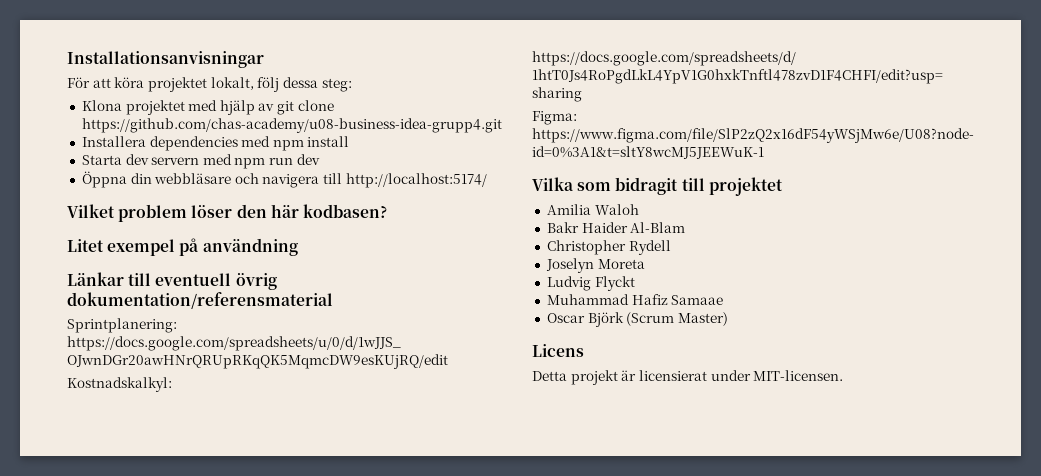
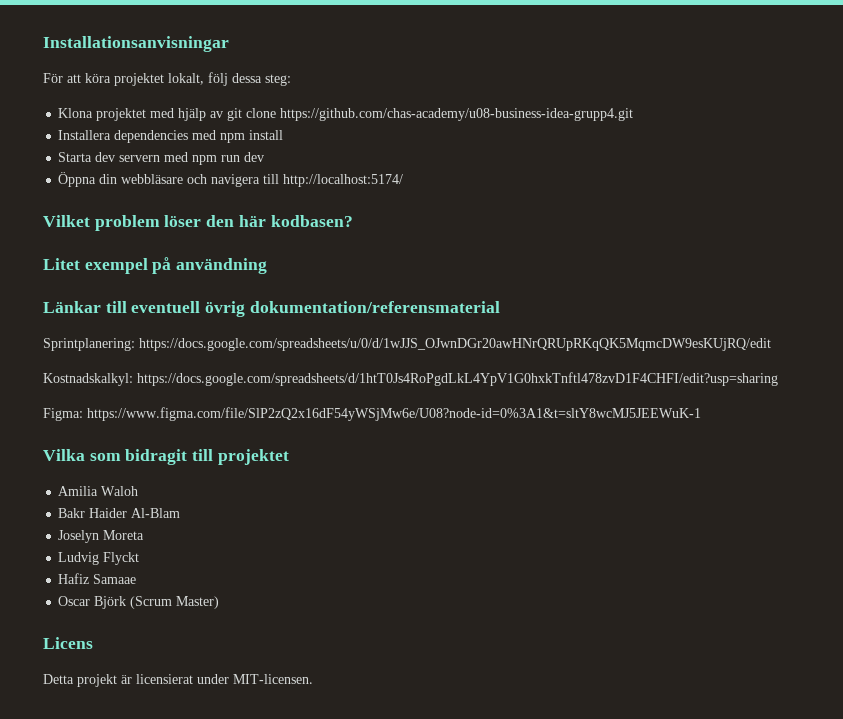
[546,240,671,255] // Christopher Rydell -> (181, 513) none
[546,294,629,305] Muhammad -> (140, 558) none

